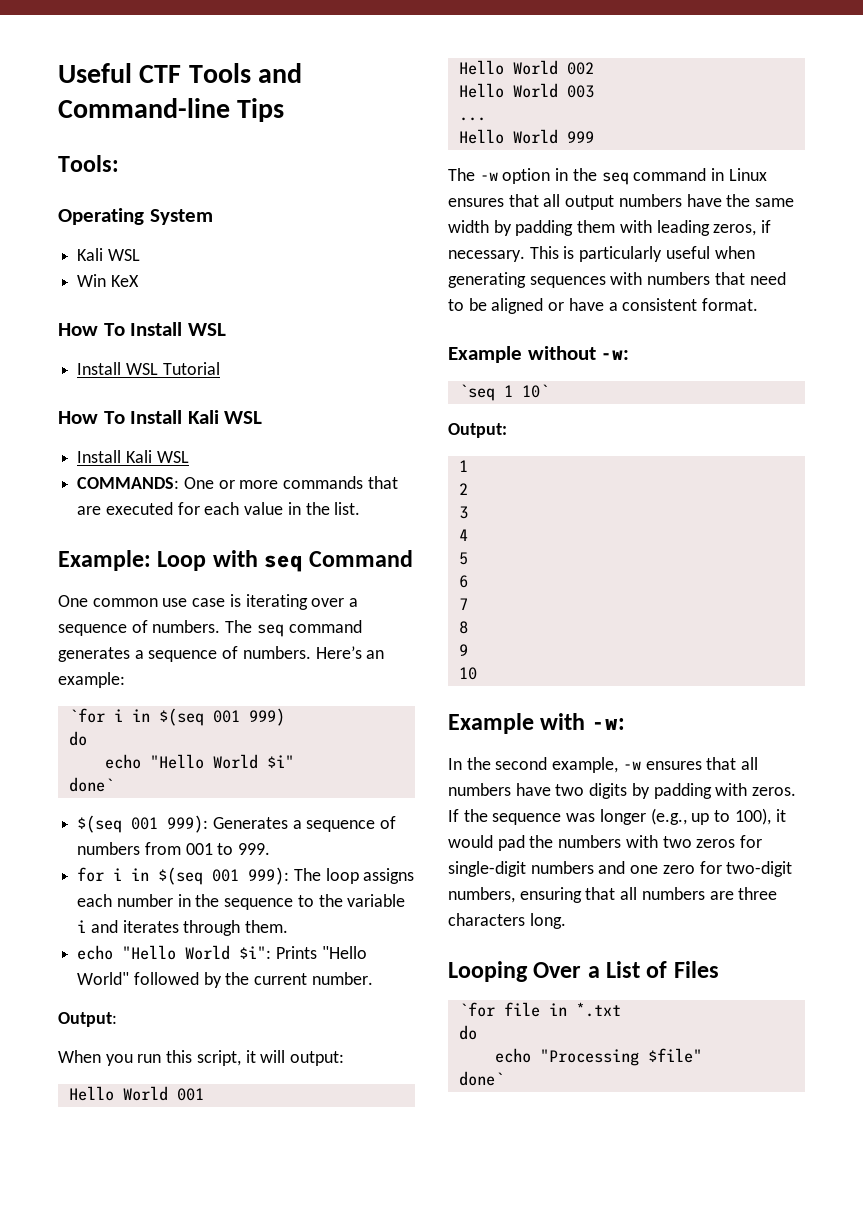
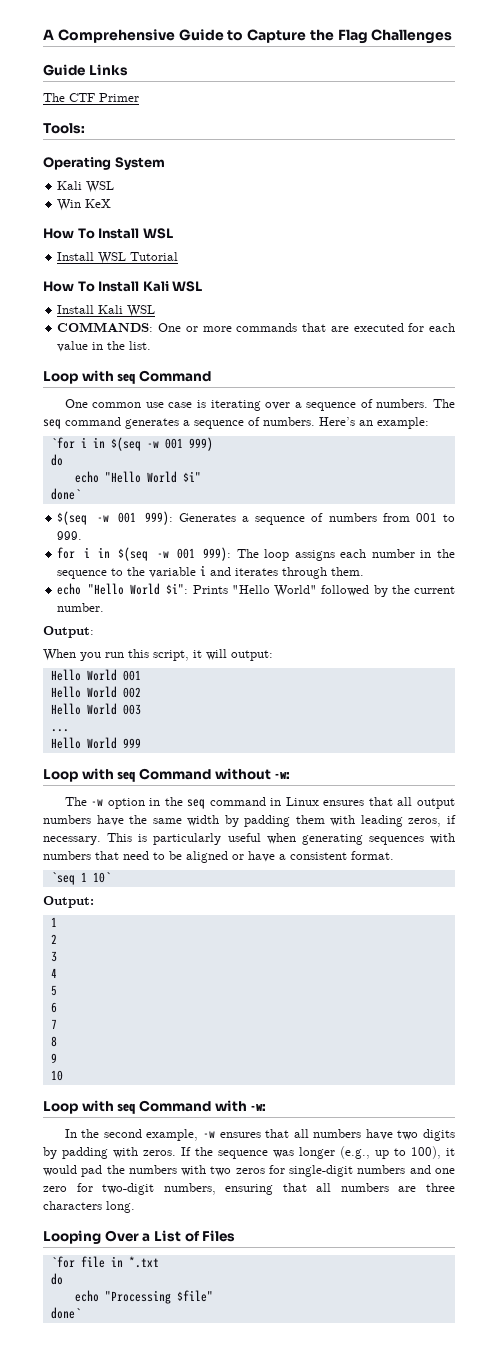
[58,63,303,83] [58,98,285,122] Useful CTF Tools and Command-line Tips -> [43,29,453,44] [43,64,128,76] [43,93,139,102] A Comprehensive Guide to Capture the Flag Challenges // Guide Links // The CTF Primer
[58,550,151,571] Example: -> (152, 345) none
(204, 717) none -> [146,441,159,448] -w
(123, 824) none -> [96,515,109,522] -w
(204, 876) none -> [156,551,169,558] -w
(594, 137) none -> [43,768,291,782] // Loop with seq Command without -w:
[448,346,630,363] // Example without -w: -> (394, 855) none
[448,713,534,734] Example -> [43,1100,211,1114] Loop with seq Command

